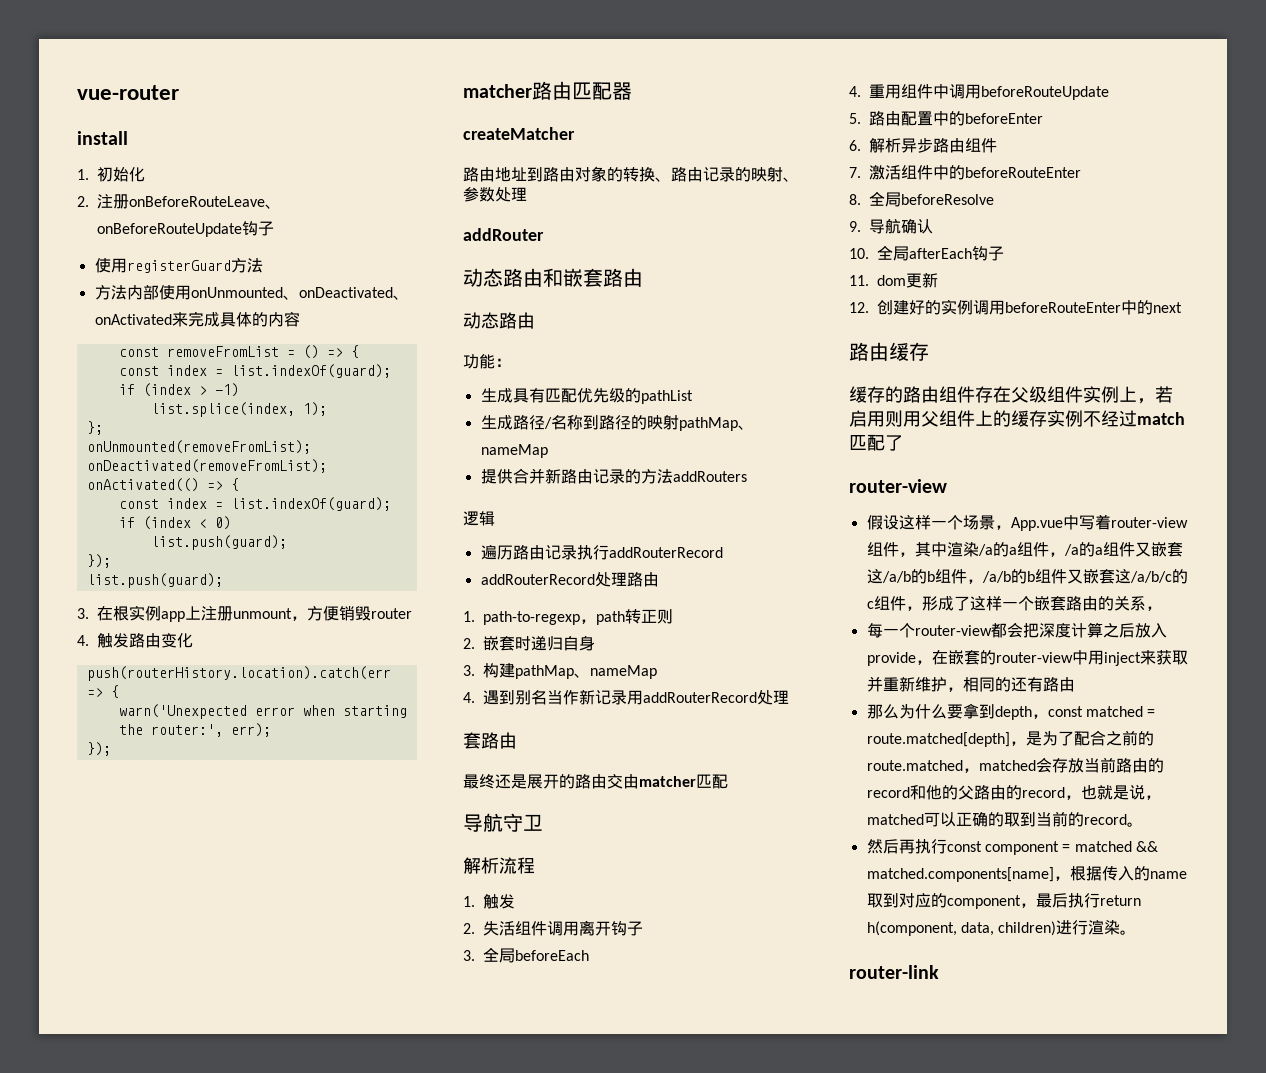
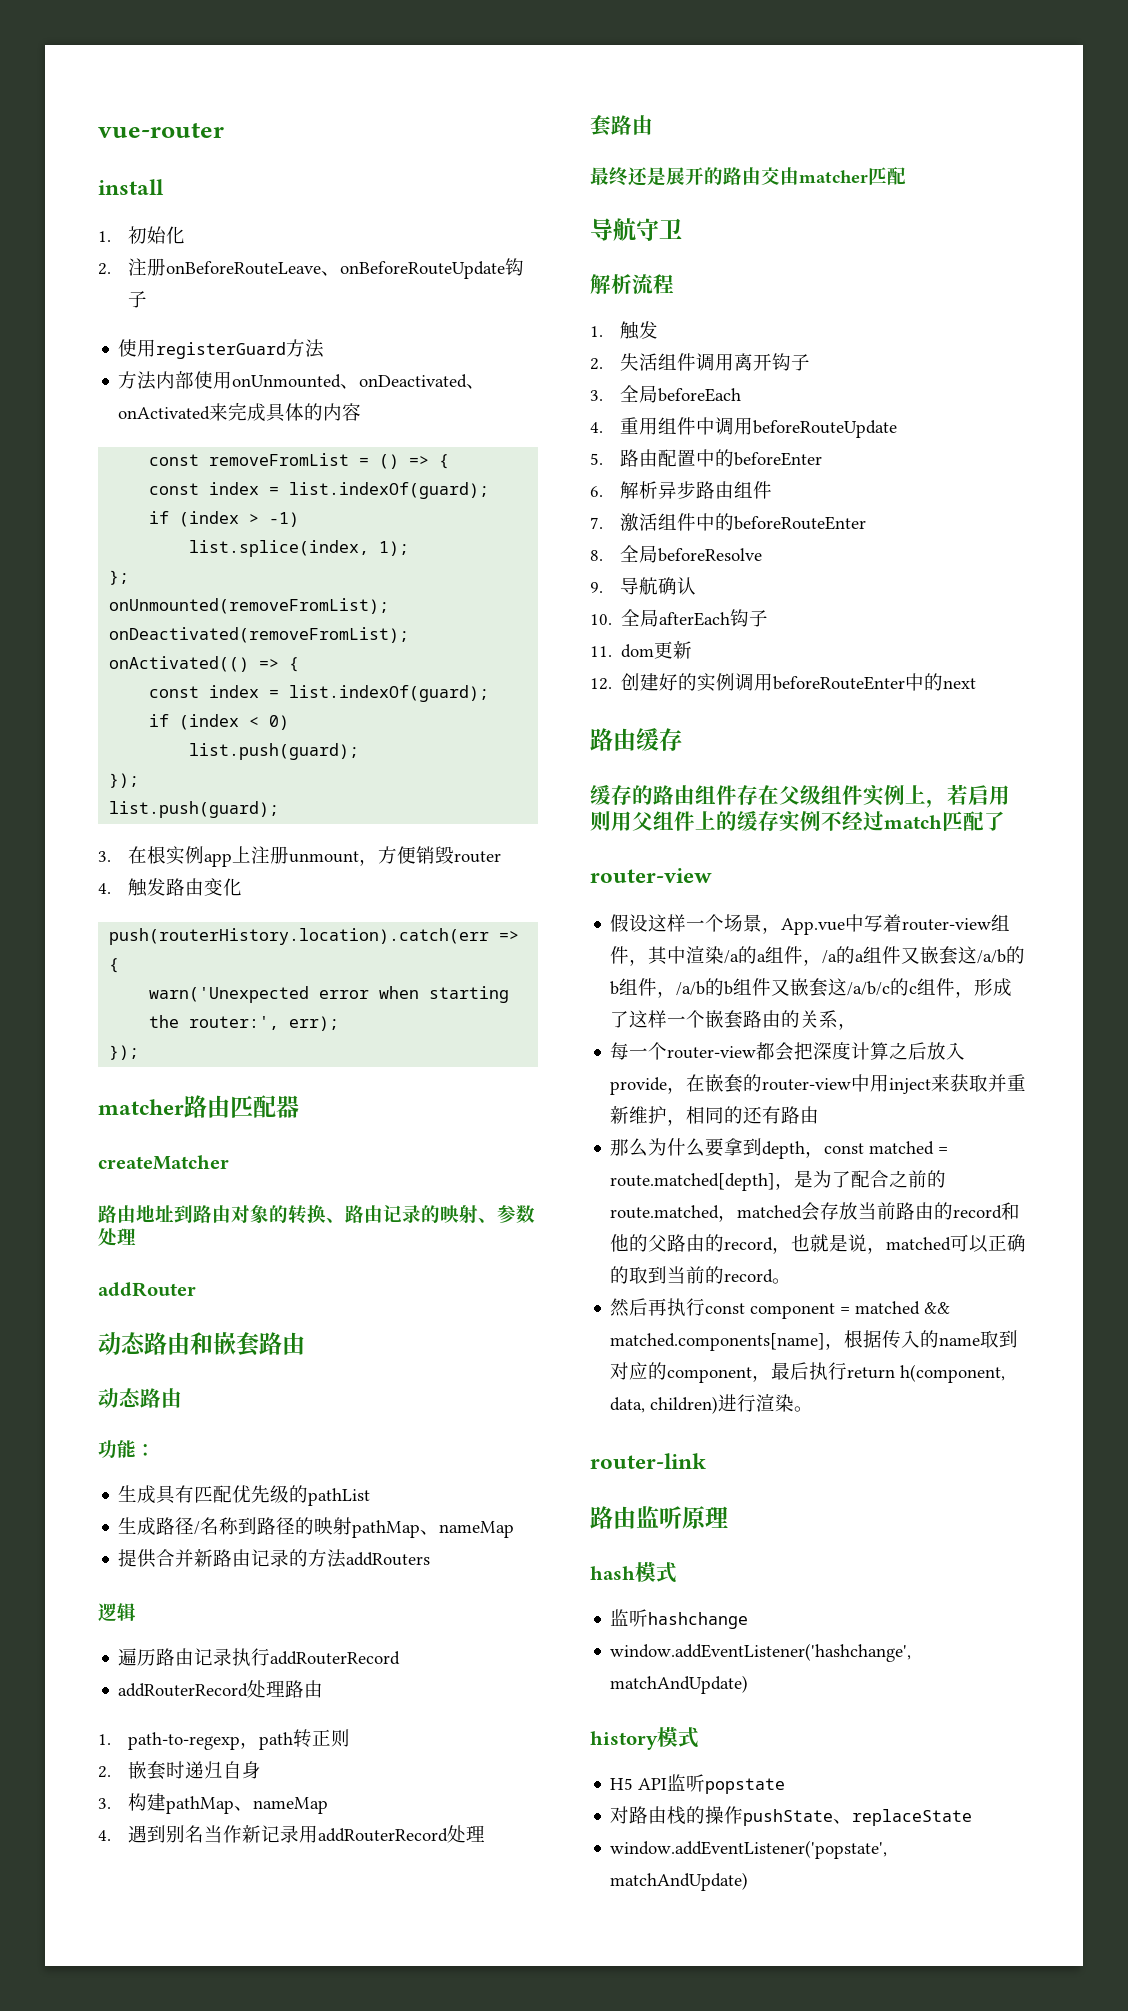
(939, 972) none -> [590,1506,728,1529] [590,1562,677,1583] [610,1609,749,1629] [610,1643,912,1662] [610,1675,749,1694] [590,1727,699,1750] [610,1774,786,1794] [610,1806,973,1826] [610,1840,888,1859] [610,1872,749,1891] // 路由监听原理 // hash模式 // 监听hashchange // window.addEventListener('hashchange', matchAndUpdate) // history模式 // H5 API监听popstate // 对路由栈的操作pushState、replaceState // window.addEventListener('popstate', matchAndUpdate)

